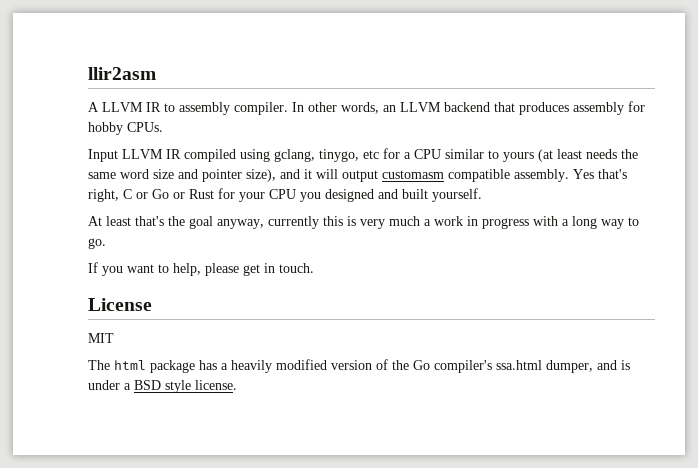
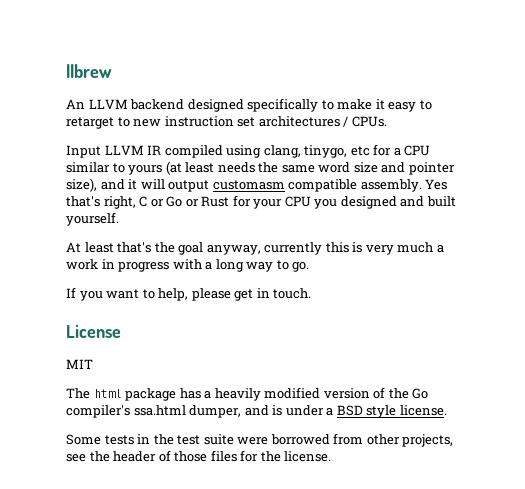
[88,67,156,80] [88,101,645,115] [88,122,123,135] llir2asm // A LLVM IR to assembly compiler. In other words, an LLVM backend that produces assembly for hobby -> [66,64,112,78] [66,98,432,112] [66,116,349,129] llbrew // An LLVM backend designed specifically to make it easy to retarget to new instruction set architectures /
[274,149,315,162] gclang, -> [263,145,301,158] clang,
(237, 385) none -> [66,433,454,447] [66,450,332,462] // Some tests in the test suite were borrowed from other projects, see the header of those files for the license.

